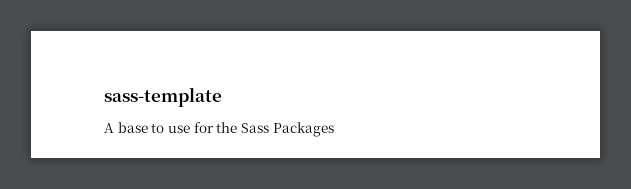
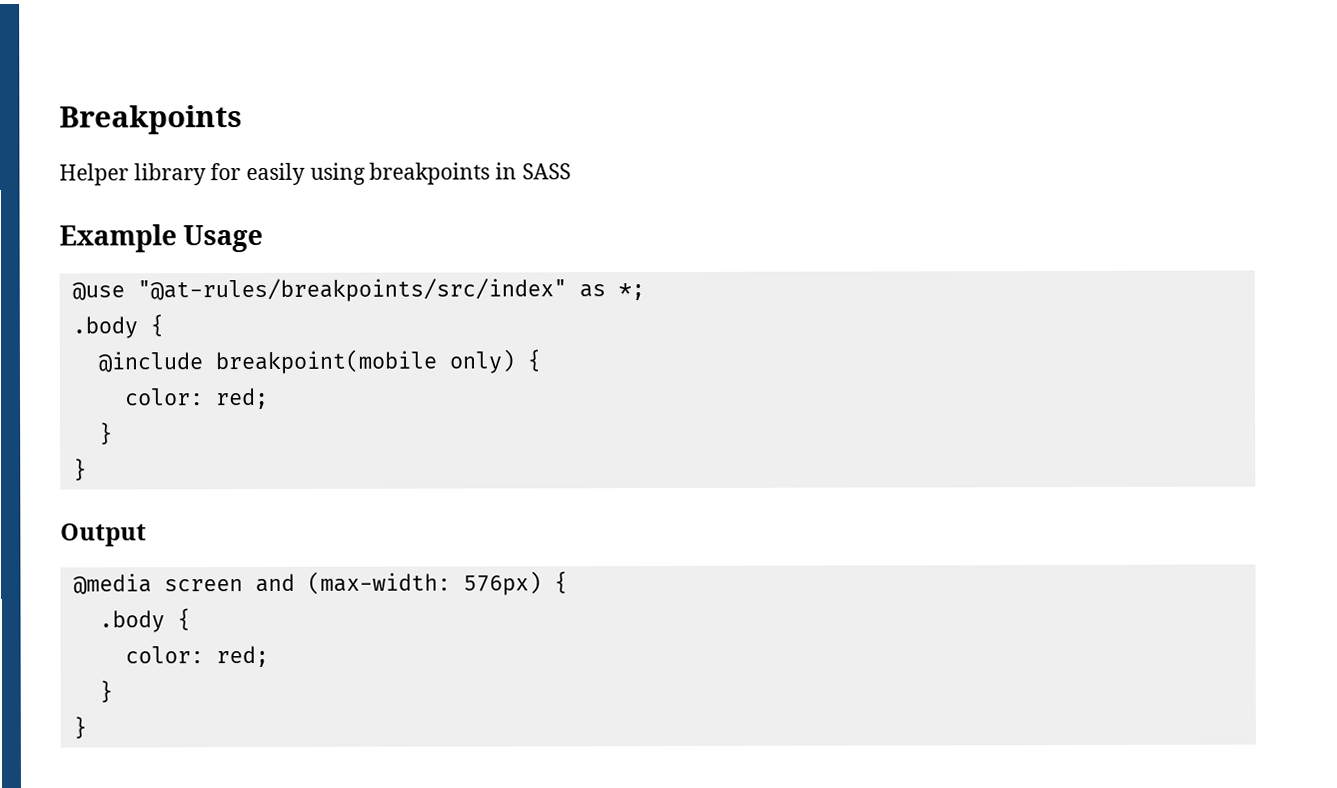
[104,87,222,107] [104,122,334,137] sass-template // A base to use for the Sass Packages -> [59,105,242,135] [59,162,571,186] [59,224,264,253] [71,278,645,303] [71,314,164,339] [97,349,541,375] [123,387,269,410] [98,422,113,445] [72,458,87,481] [60,523,147,547] [72,571,568,596] [98,608,191,633] [124,645,269,668] [98,680,113,703] [72,716,87,739] Breakpoints // Helper library for easily using breakpoints in SASS // Example Usage // @use "@at-rules/breakpoints/src/index" as *; // .body { // @include breakpoint(mobile only) { // color: red; // } // } // Output // @media screen and (max-width: 576px) { // .body { // color: red; // } // }

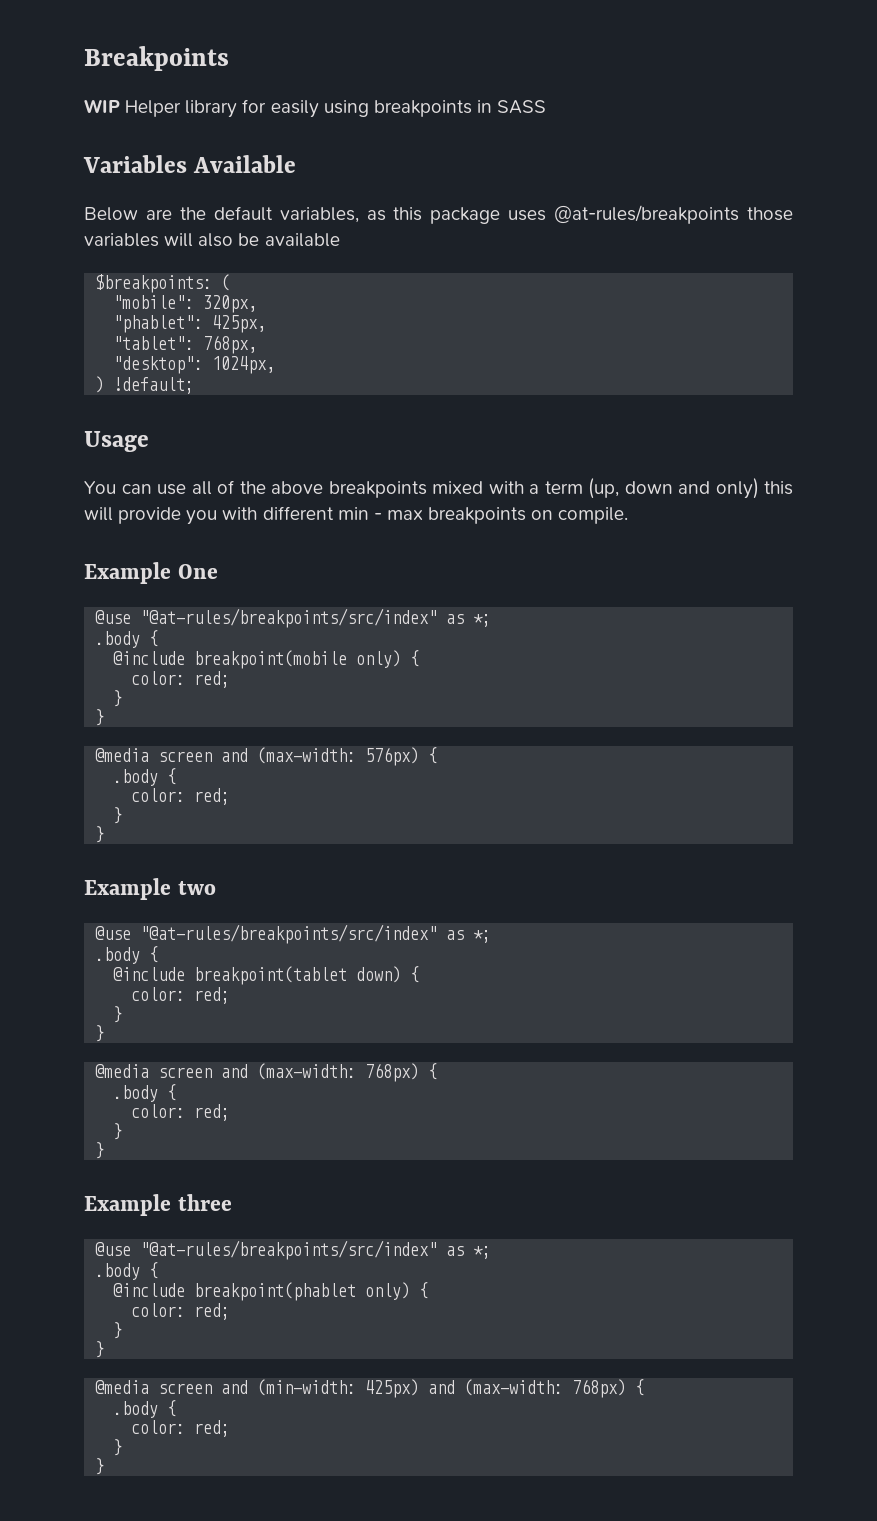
(242, 120) none -> [84,99,120,113] WIP
[59,224,264,253] // Example Usage -> [83,155,297,173] [84,205,793,224] [84,233,340,247] [95,274,231,293] [113,295,258,313] [113,315,267,333] [113,335,258,354] [113,356,276,374] [95,376,195,394] [84,431,149,452] [84,478,793,499] [84,506,629,525] [84,562,218,584] // Variables Available // Below are the default variables, as this package uses @at-rules/breakpoints those variables will also be available // $breakpoints: ( // "mobile": 320px, // "phablet": 425px, // "tablet": 768px, // "desktop": 1024px, // ) !default; // Usage // You can use all of the above breakpoints mixed with a term (up, down and only) this will provide you with different min - max breakpoints on compile. // Example One
[60,523,147,547] // Output -> (105, 717) none
(87, 727) none -> [84,878,216,900] [95,924,492,944] [95,946,159,964] [113,966,420,985] [131,987,231,1004] [113,1006,123,1023] [95,1025,105,1042] [95,1063,438,1082] [113,1084,177,1102] [131,1104,231,1121] [113,1123,123,1140] [95,1142,105,1159] [84,1194,232,1216] [95,1240,492,1260] [95,1262,159,1280] [113,1282,429,1301] [131,1303,231,1320] [113,1322,123,1339] [95,1341,105,1358] [95,1379,645,1398] [113,1400,177,1418] [131,1420,231,1437] [113,1439,123,1456] [95,1458,105,1475] // Example two // @use "@at-rules/breakpoints/src/index" as *; // .body { // @include breakpoint(tablet down) { // color: red; // } // } // @media screen and (max-width: 768px) { // .body { // color: red; // } // } // Example three // @use "@at-rules/breakpoints/src/index" as *; // .body { // @include breakpoint(phablet only) { // color: red; // } // } // @media screen and (min-width: 425px) and (max-width: 768px) { // .body { // color: red; // } // }

